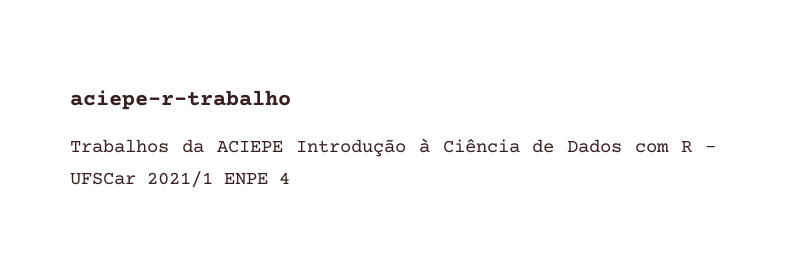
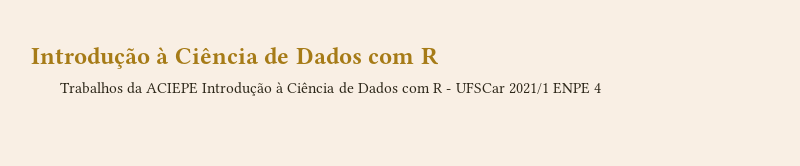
[70,90,291,110] aciepe-r-trabalho -> [31,47,439,69] Introdução à Ciência de Dados com R

